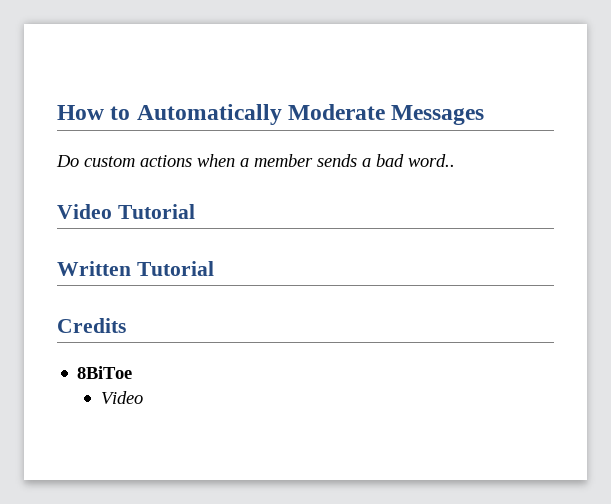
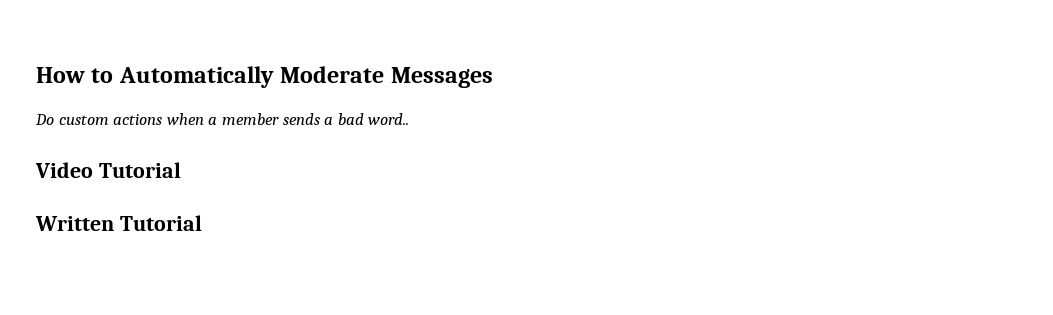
[57,318,126,333] [77,366,133,379] [100,391,143,404] // Credits // 8BiToe // Video -> (202, 223) none

